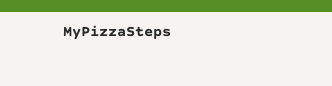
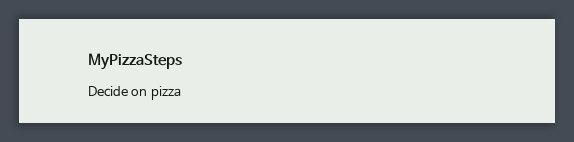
(171, 32) none -> [88,86,181,100] // Decide on pizza

